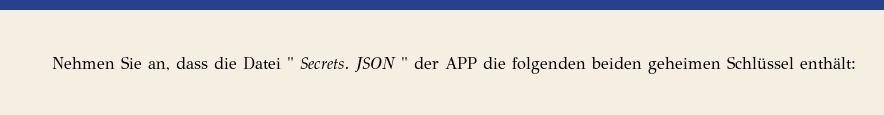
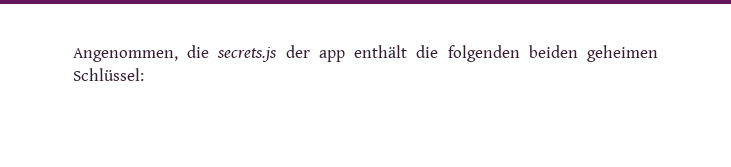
[52,56,477,73] Nehmen Sie an, dass die Datei " Secrets. JSON " der APP -> [73,45,408,62] Angenommen, die secrets.js der app enthält
[727,56,856,69] Schlüssel enthält: -> [73,68,144,81] Schlüssel:

